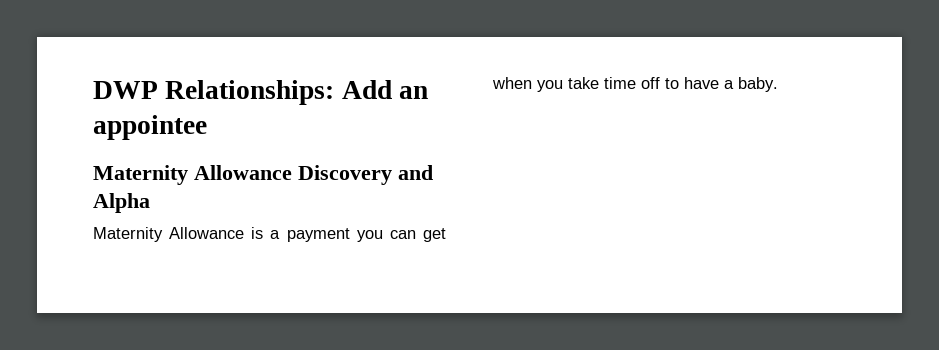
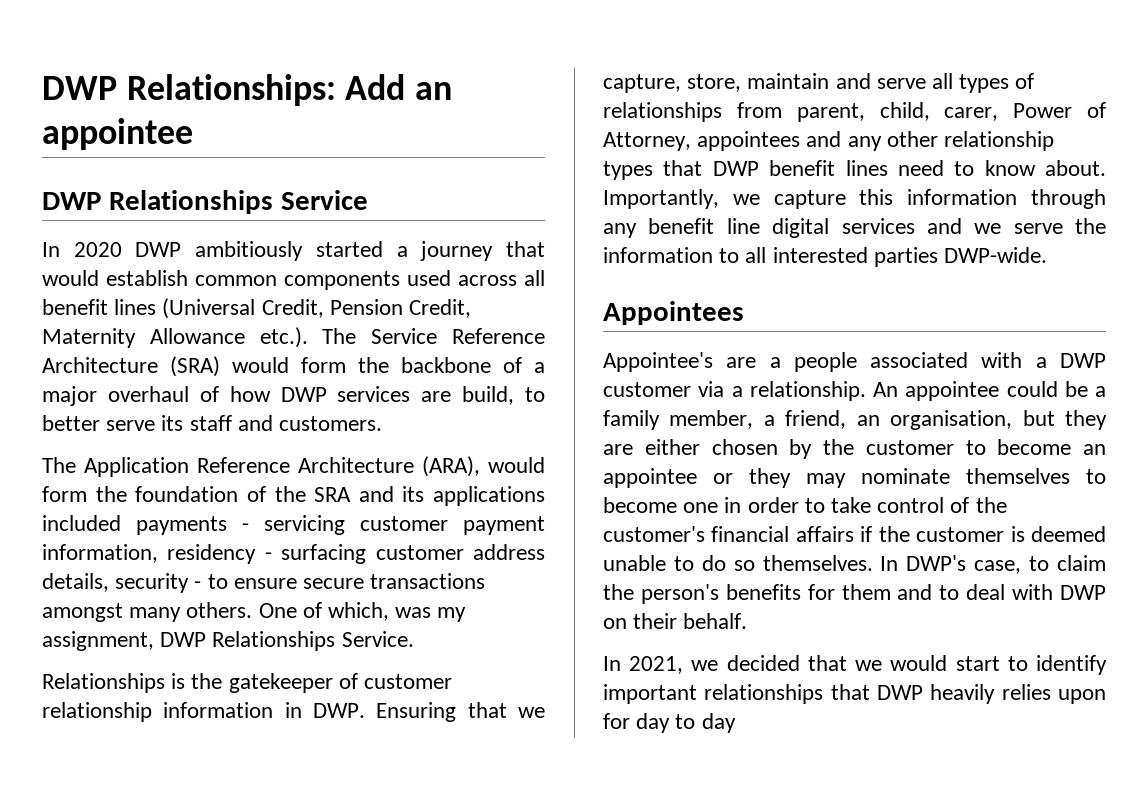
[93,165,433,185] [93,193,150,213] [93,227,447,242] [492,77,778,92] Maternity Allowance Discovery and Alpha // Maternity Allowance is a payment you can get when you take time off to have a baby. -> [42,190,368,214] [42,241,545,261] [42,270,545,290] [42,298,472,319] [42,327,545,348] [42,356,545,377] [42,386,545,406] [42,415,383,431] [42,456,545,477] [42,486,545,506] [42,515,545,535] [42,544,545,564] [42,573,486,593] [42,602,467,622] [42,631,414,651] [42,673,453,693] [42,702,545,722] [603,73,1035,93] [603,102,1106,122] [603,131,1055,151] [603,160,1106,180] [603,189,1106,209] [603,218,1106,238] [603,247,1048,267] [603,301,744,325] [603,352,1106,372] [603,381,1106,401] [603,410,1107,430] [603,439,1106,459] [603,468,1106,488] [603,497,1007,513] [603,526,1106,542] [603,555,1106,574] [603,584,1106,604] [603,613,748,629] [603,655,1107,675] [603,684,1106,704] [603,713,736,733] DWP Relationships Service // In 2020 DWP ambitiously started a journey that would establish common components used across all benefit lines (Universal Credit, Pension Credit, Maternity Allowance etc.). The Service Reference Architecture (SRA) would form the backbone of a major overhaul of how DWP services are build, to better serve its staff and customers. // The Application Reference Architecture (ARA), would form the foundation of the SRA and its applications included payments - servicing customer payment information, residency - surfacing customer address details, security - to ensure secure transactions amongst many others. One of which, was my assignment, DWP Relationships Service. // Relationships is the gatekeeper of customer relationship information in DWP. Ensuring that we capture, store, maintain and serve all types of relationships from parent, child, carer, Power of Attorney, appointees and any other relationship types that DWP benefit lines need to know about. Importantly, we capture this information through any benefit line digital services and we serve the information to all interested parties DWP-wide. // Appointees // Appointee's are a people associated with a DWP customer via a relationship. An appointee could be a family member, a friend, an organisation, but they are either chosen by the customer to become an appointee or they may nominate themselves to become one in order to take control of the customer's financial affairs if the customer is deemed unable to do so themselves. In DWP's case, to claim the person's benefits for them and to deal with DWP on their behalf. // In 2021, we decided that we would start to identify important relationships that DWP heavily relies upon for day to day

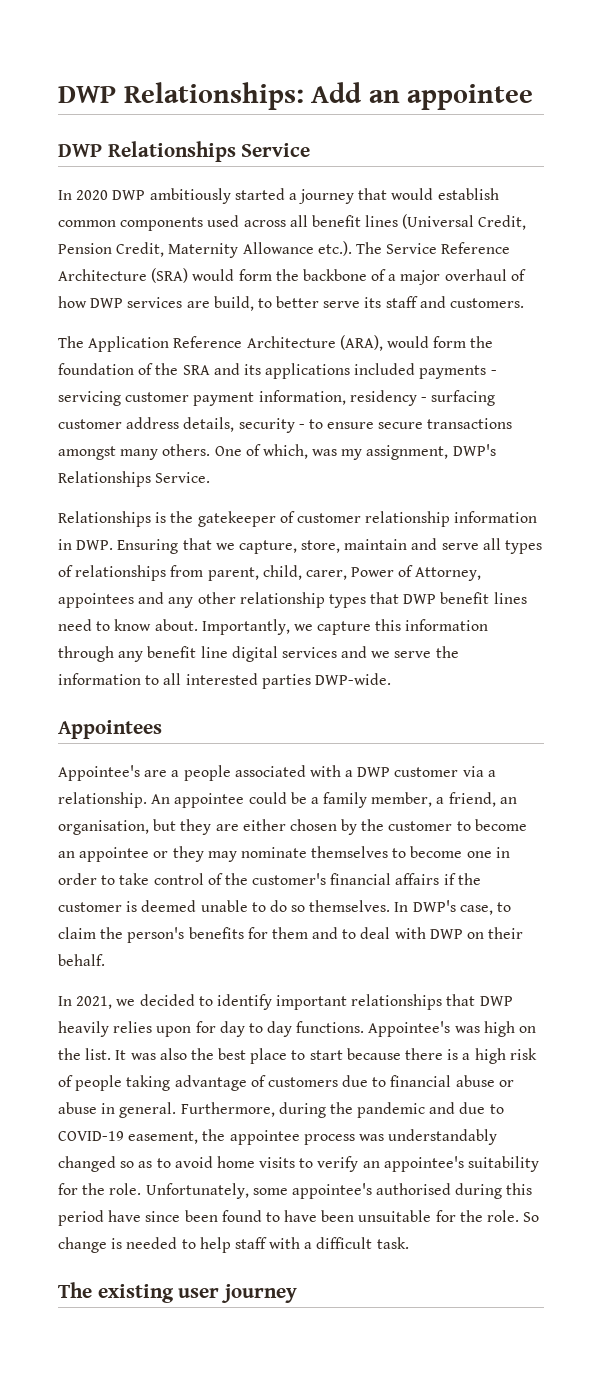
[160,632,207,647] DWP -> [452,444,496,456] DWP's
[807,655,1000,671] that we would start -> (195, 1000) none
(736, 723) none -> [296,1021,537,1037] [58,1048,537,1064] [58,1075,514,1091] [58,1102,504,1118] [58,1129,498,1145] [58,1156,540,1172] [58,1183,533,1199] [58,1210,540,1226] [58,1237,409,1253] [58,1282,298,1303] functions. Appointee's was high on the list. It was also the best place to start because there is a high risk of people taking advantage of customers due to financial abuse or abuse in general. Furthermore, during the pandemic and due to COVID-19 easement, the appointee process was understandably changed so as to avoid home visits to verify an appointee's suitability for the role. Unfortunately, some appointee's authorised during this period have since been found to have been unsuitable for the role. So change is needed to help staff with a difficult task. // The existing user journey

